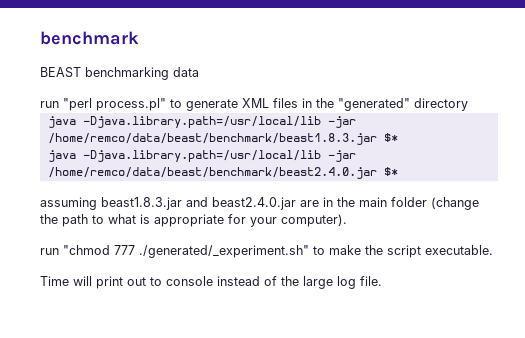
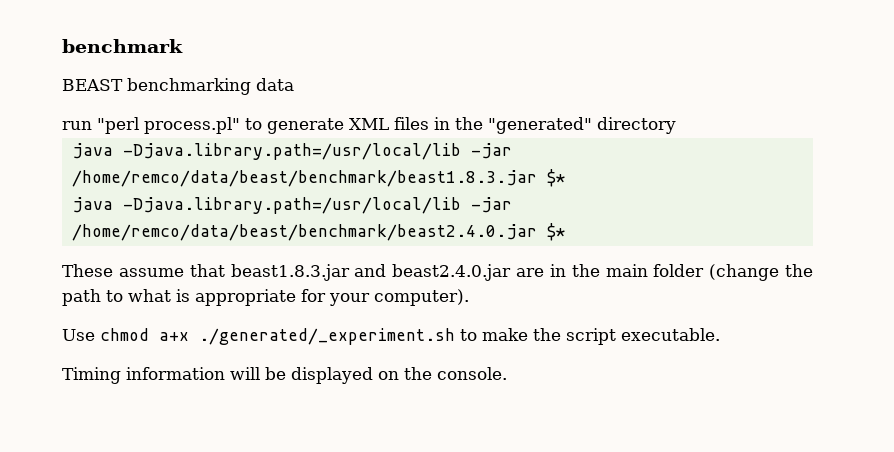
[40,197,97,210] assuming -> [62,264,225,277] These assume that
[40,245,309,258] run "chmod 777 ./generated/_experiment.sh" -> [62,328,455,345] Use chmod a+x ./generated/_experiment.sh
[40,276,382,289] Time will print out to console instead of the large log file. -> [62,367,507,384] Timing information will be displayed on the console.

